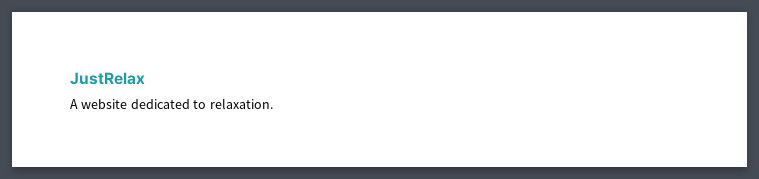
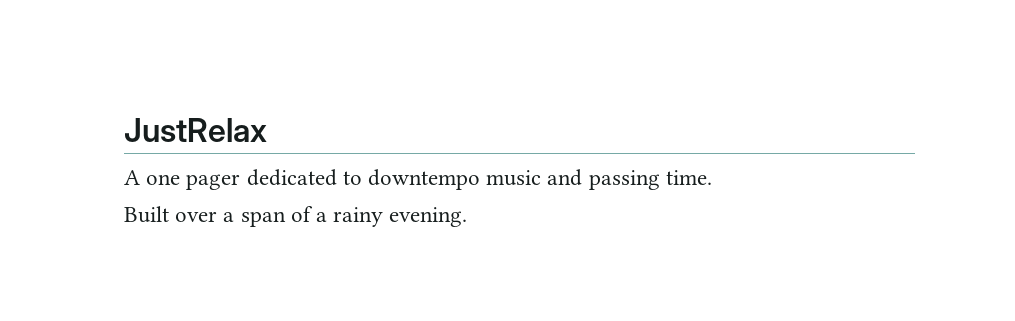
[81,98,273,109] website dedicated to relaxation. -> [146,169,712,190] [124,206,468,227] one pager dedicated to downtempo music and passing time. // Built over a span of a rainy evening.

